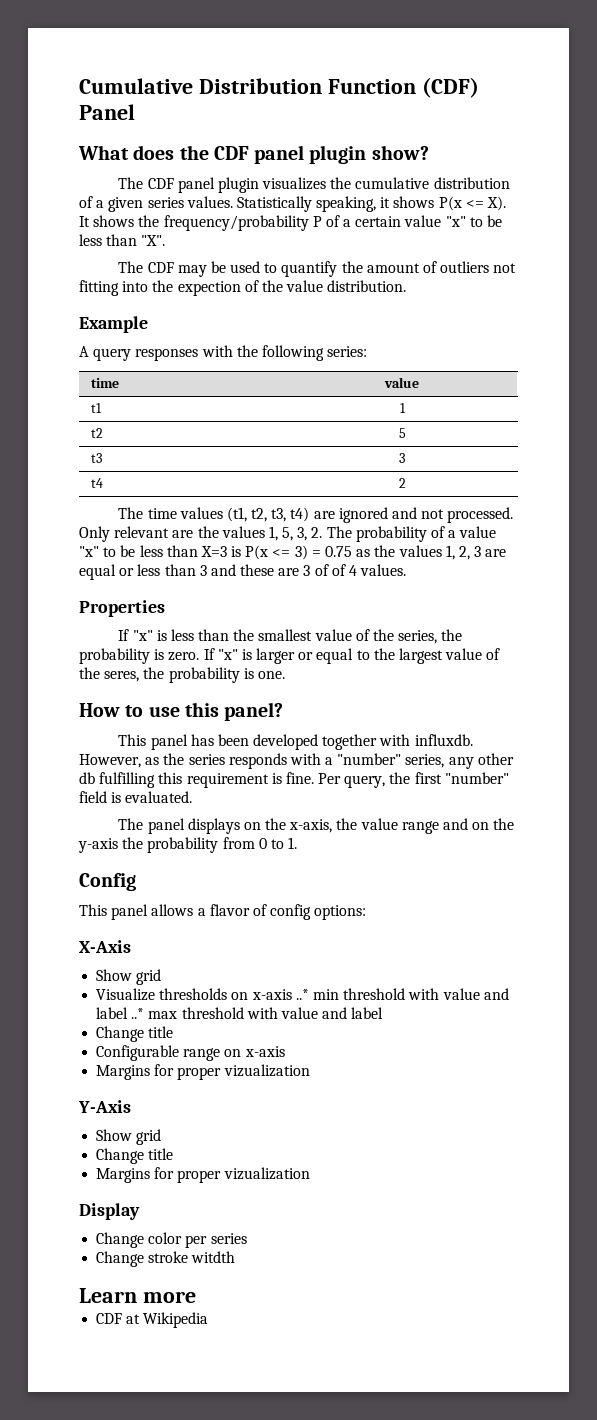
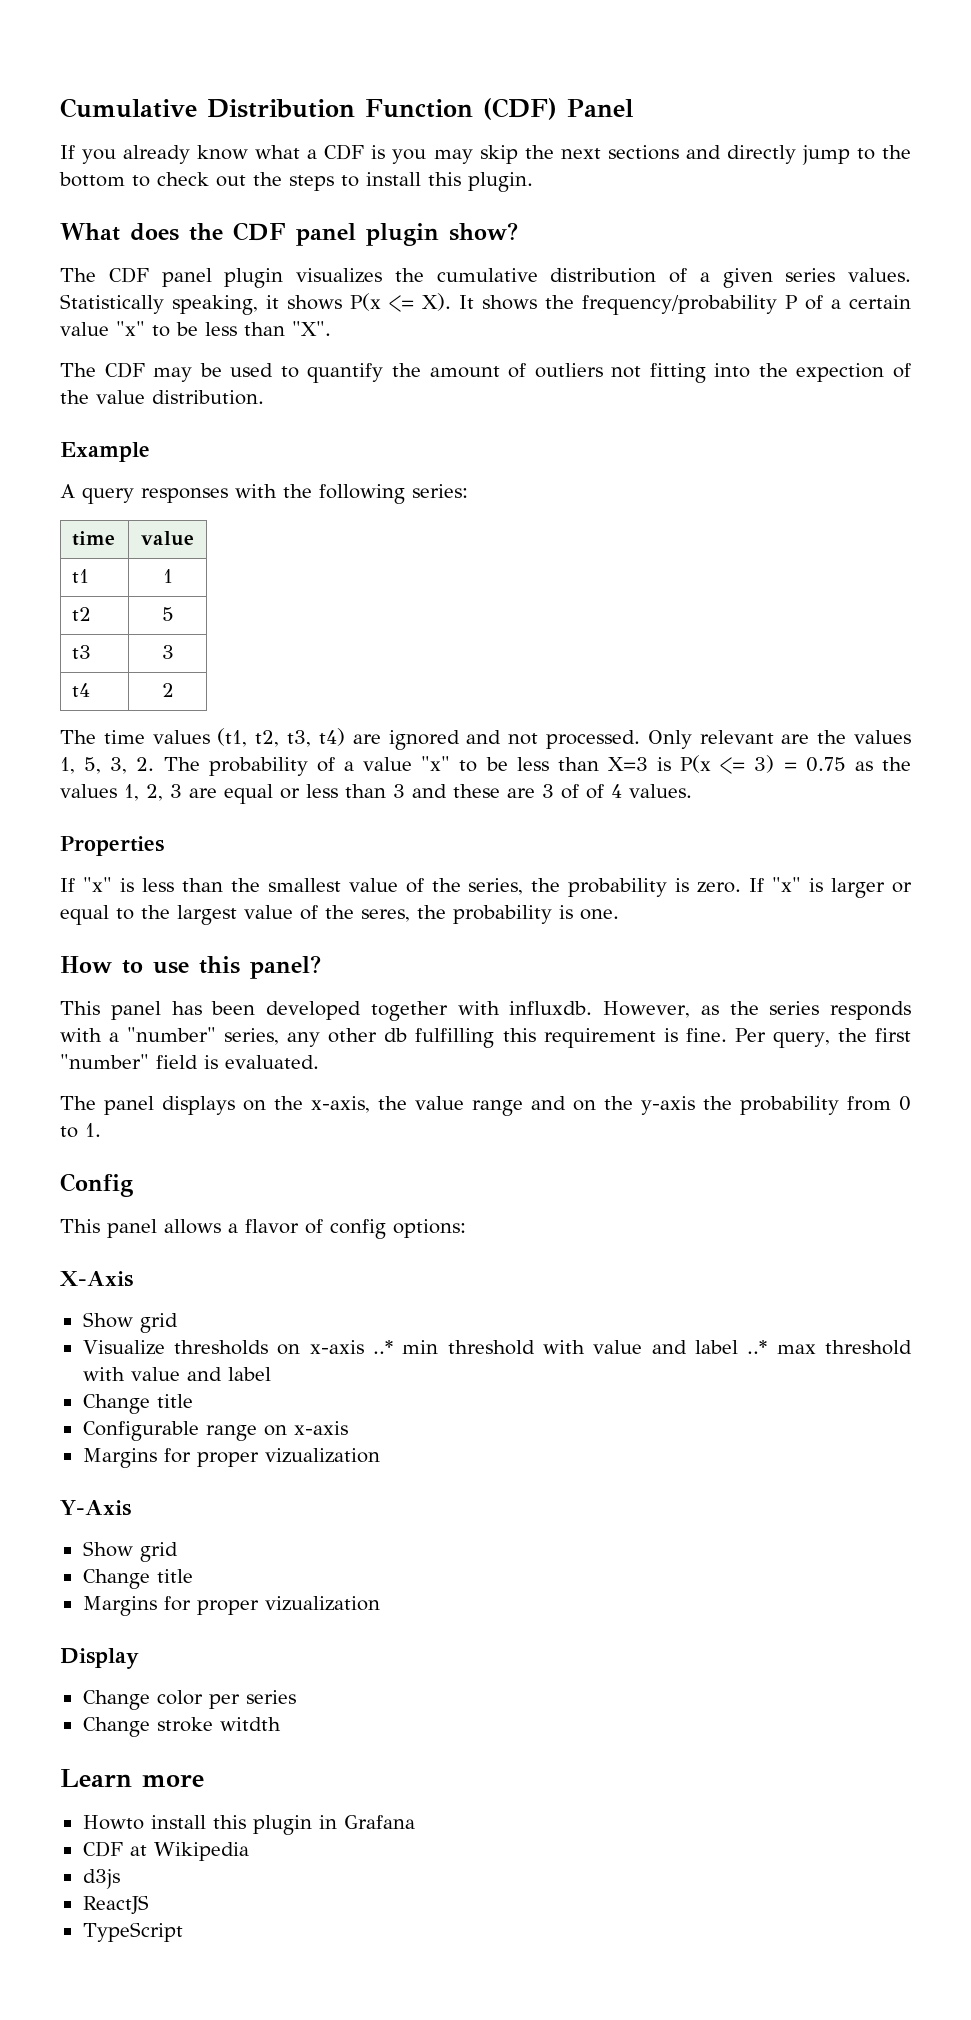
(135, 112) none -> [60,144,911,165] [59,172,533,192] // If you already know what a CDF is you may skip the next sections and directly jump to the bottom to check out the steps to install this plugin.
(196, 1297) none -> [82,1815,415,1835] // Howto install this plugin in Grafana
(209, 1320) none -> [82,1869,120,1889] [82,1895,149,1915] [82,1922,183,1942] // d3js // ReactJS // TypeScript

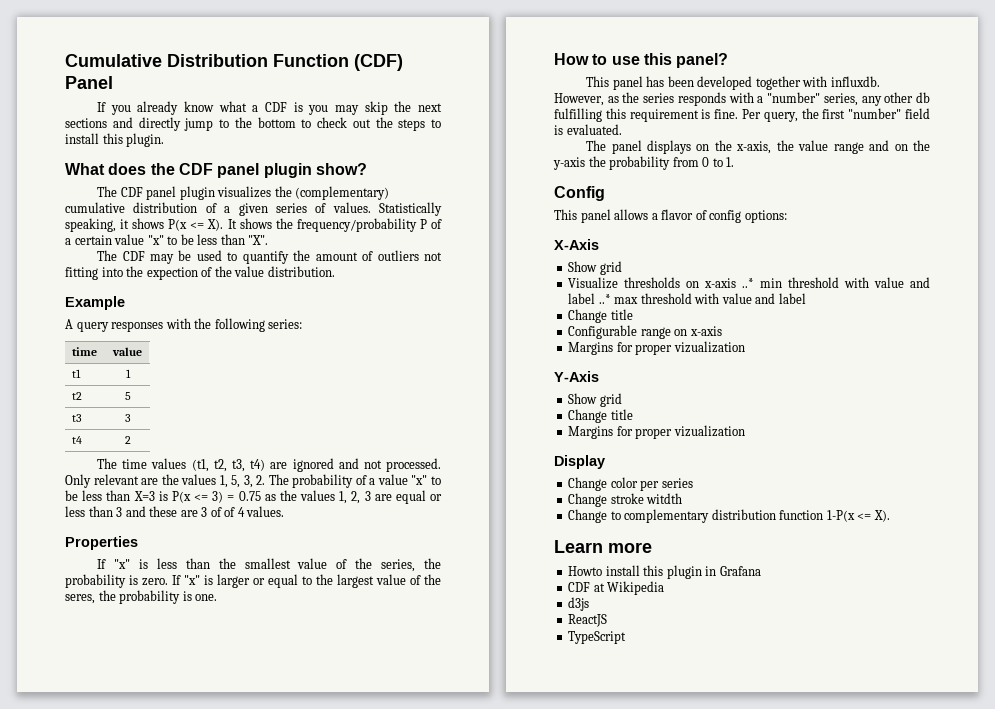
(424, 275) none -> [295,186,390,200] (complementary)
(836, 275) none -> [315,203,327,213] of
(281, 1724) none -> [568,509,890,523] // Change to complementary distribution function 1-P(x <= X).

